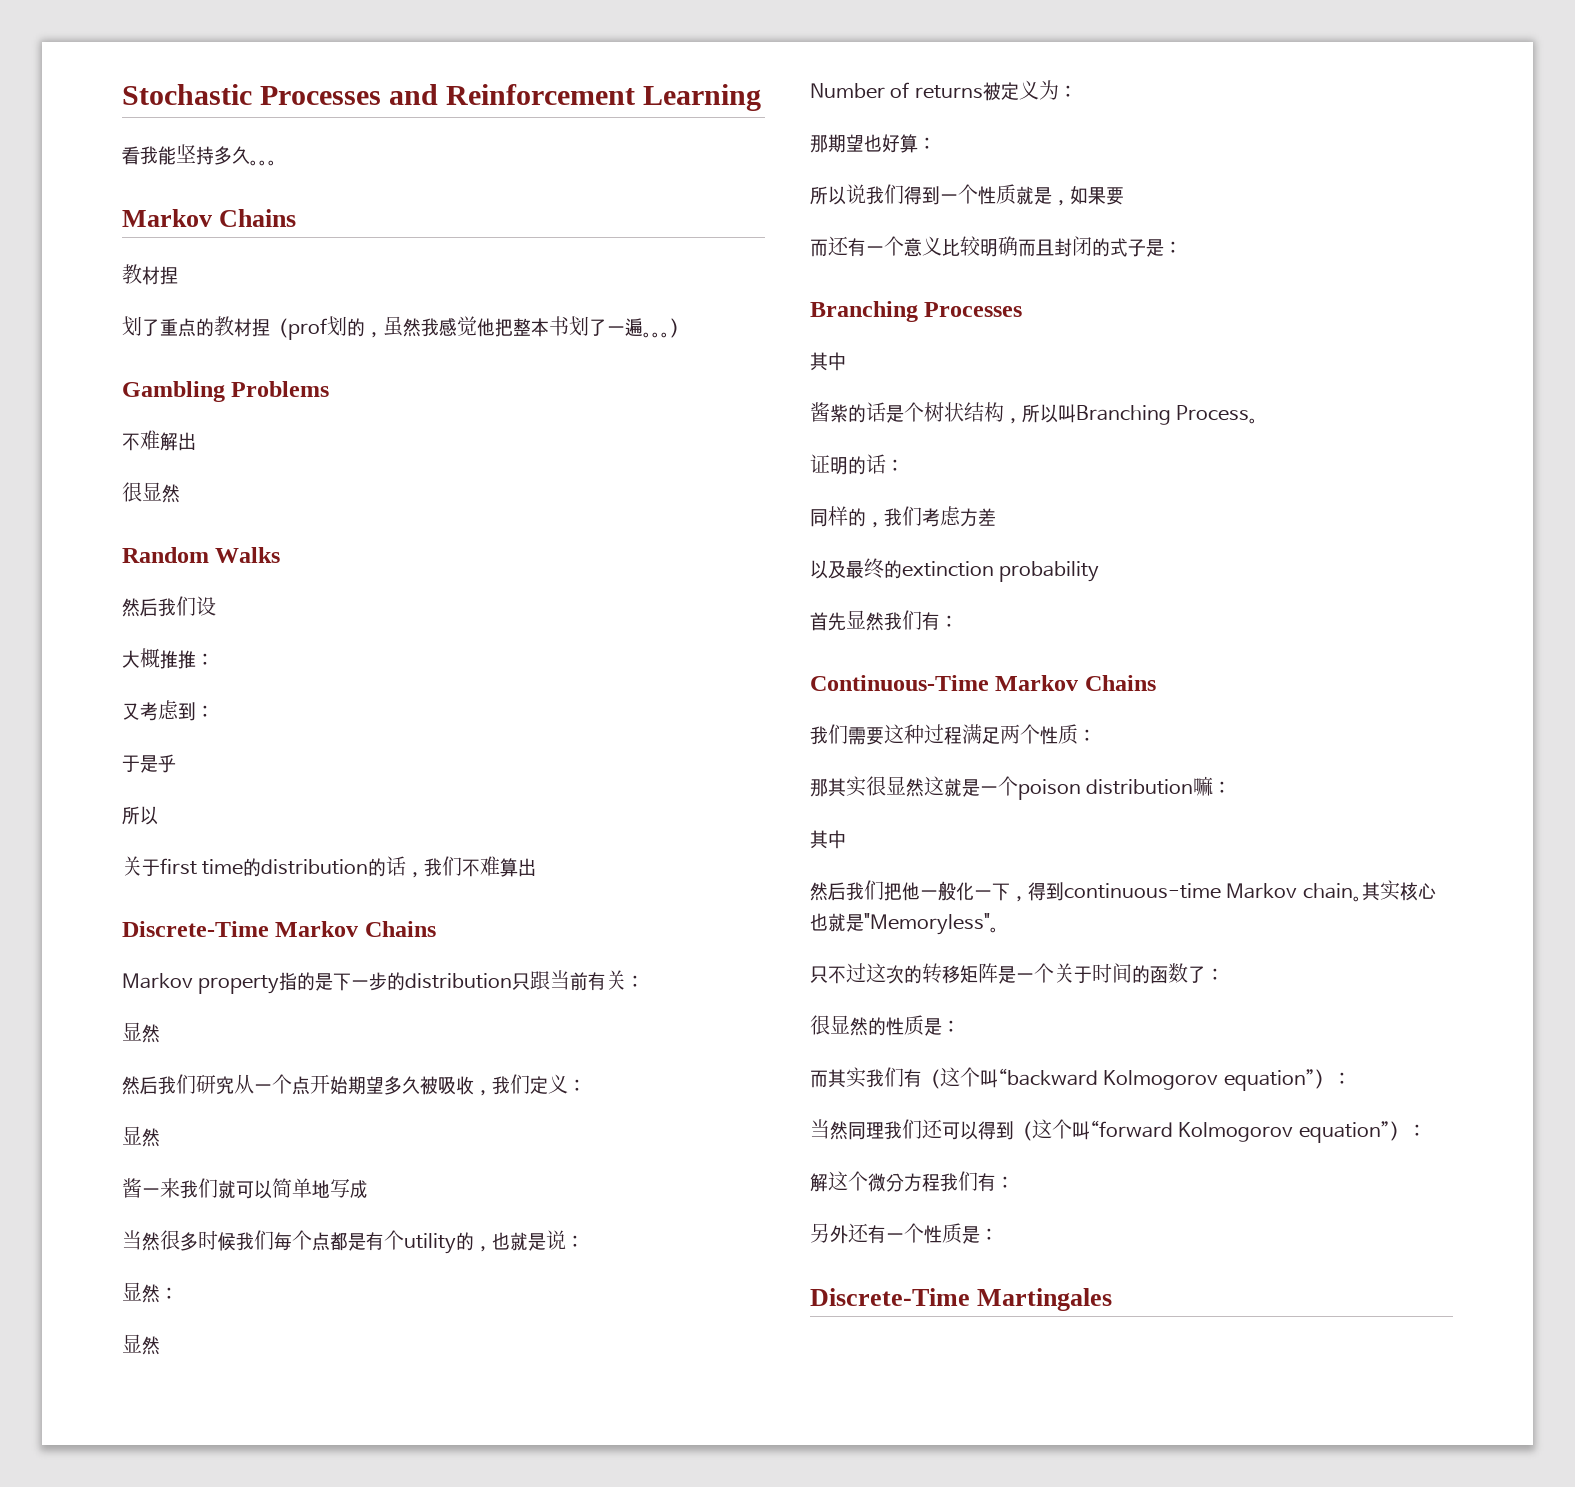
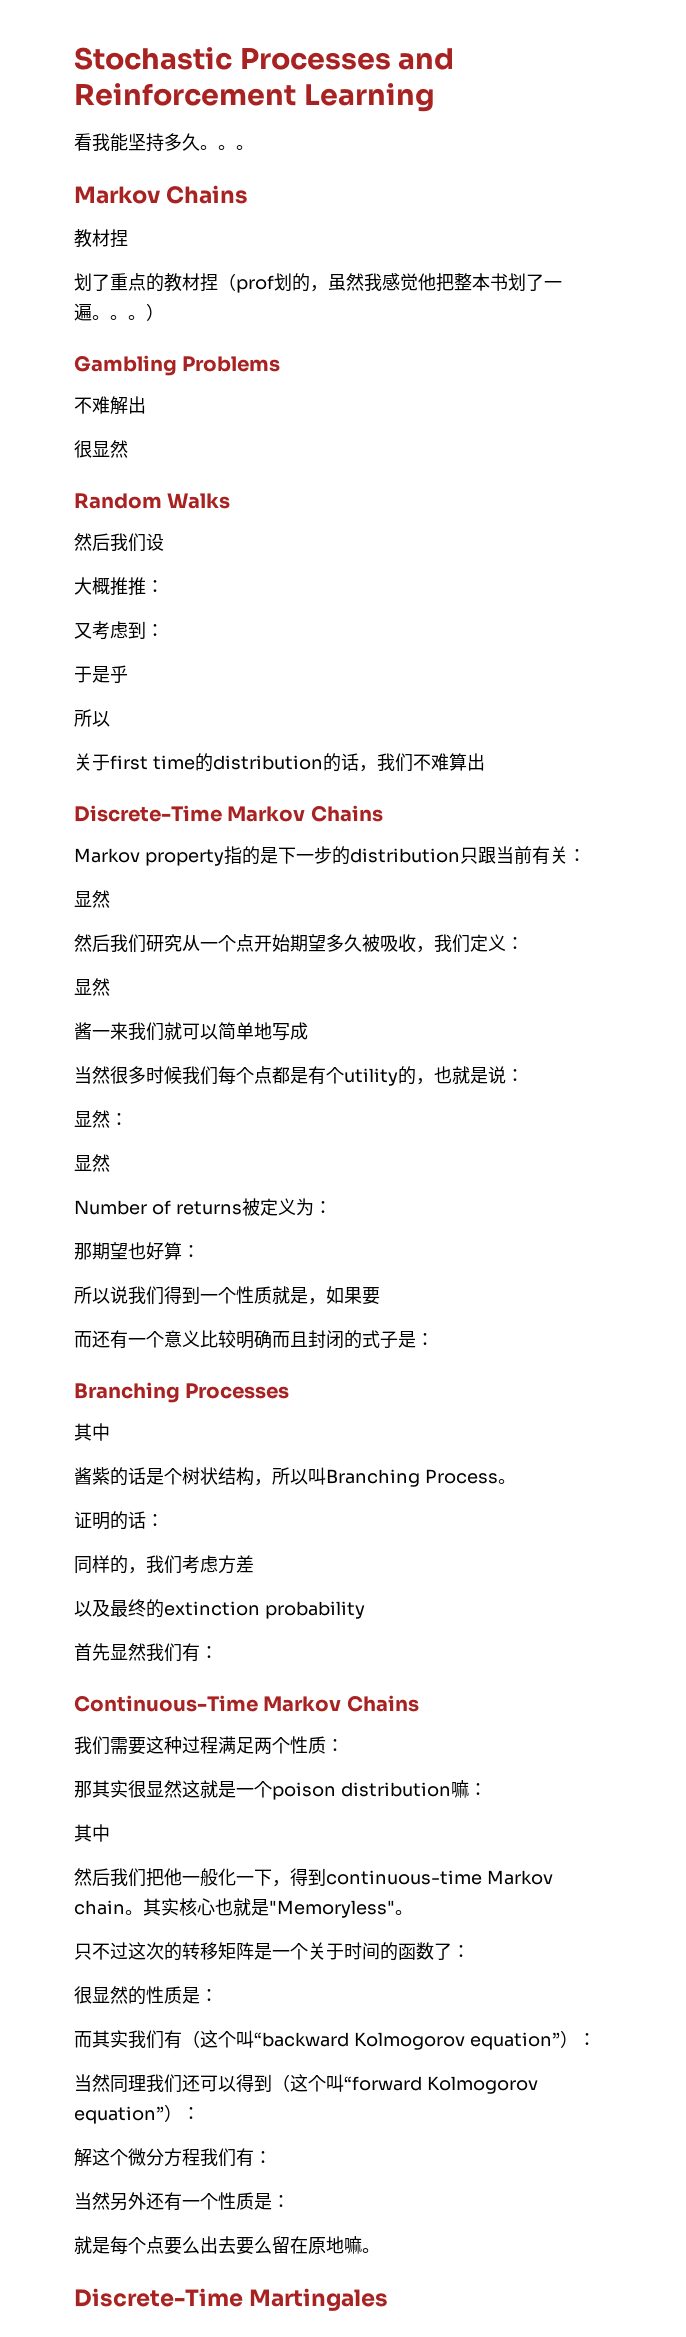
(1014, 1182) none -> [74,2192,110,2210] 当然
(998, 1234) none -> [74,2236,380,2255] // 就是每个点要么出去要么留在原地嘛。

